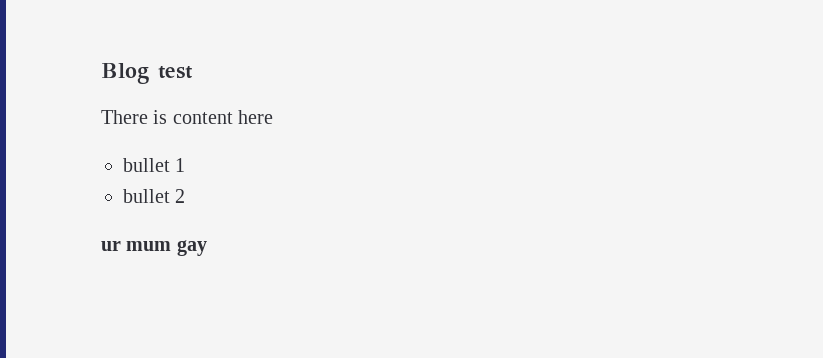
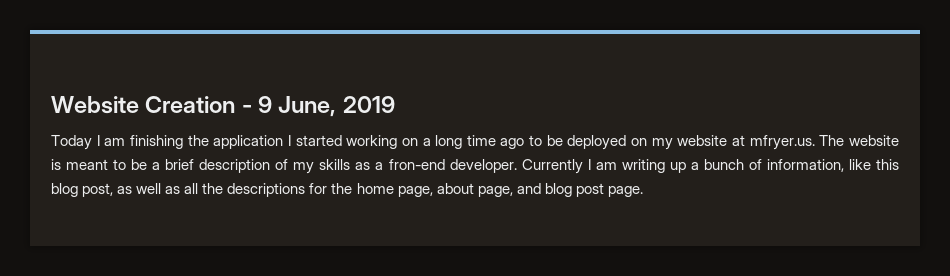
[101,63,193,84] [101,110,274,124] [123,158,186,172] [123,189,186,203] [101,240,207,256] Blog test // There is content here // bullet 1 // bullet 2 // ur mum gay -> [51,96,395,117] [51,135,900,150] [51,159,899,174] [51,183,643,197] Website Creation - 9 June, 2019 // Today I am finishing the application I started working on a long time ago to be deployed on my website at mfryer.us. The website is meant to be a brief description of my skills as a fron-end developer. Currently I am writing up a bunch of information, like this blog post, as well as all the descriptions for the home page, about page, and blog post page.

